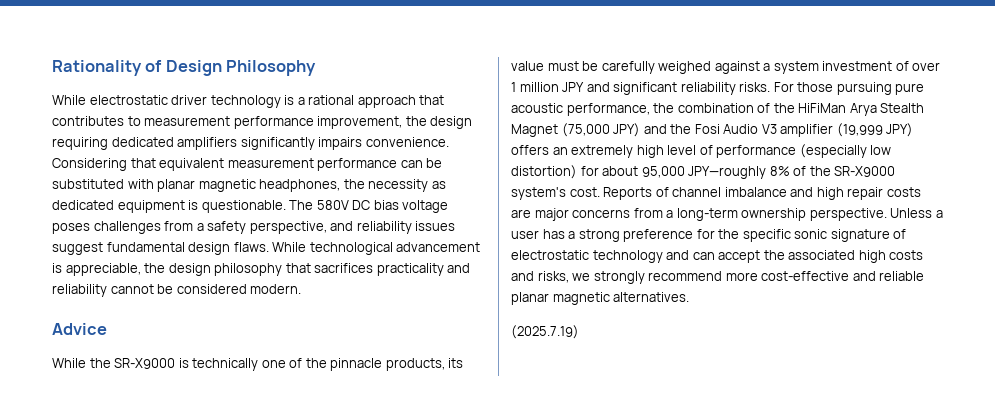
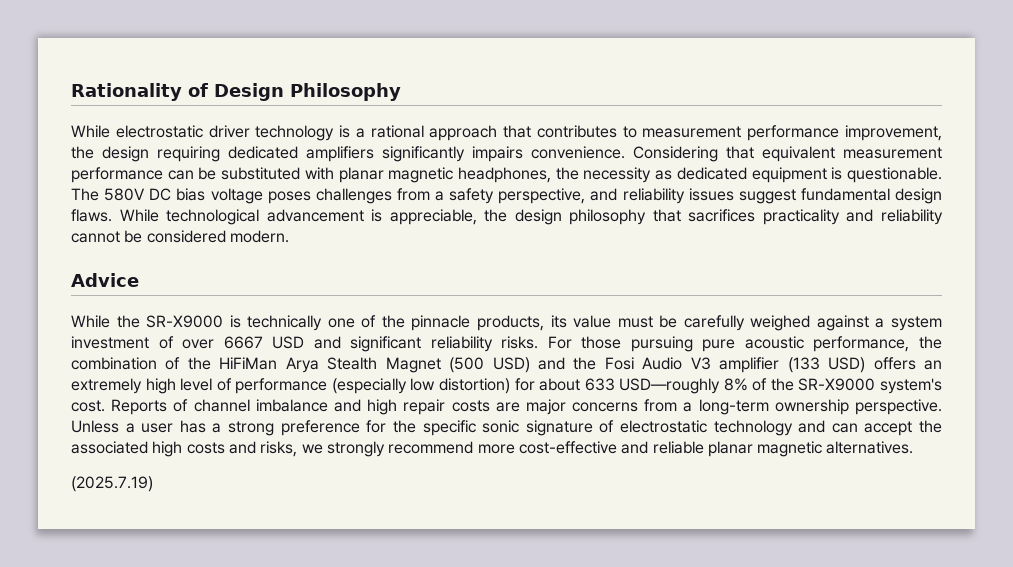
[511,82,585,92] 1 million JPY -> [223,336,305,349] 6667 USD
[561,123,641,137] (75,000 JPY) -> [449,357,530,373] (500 USD)
[836,123,914,137] (19,999 JPY) -> [787,357,866,373] (133 USD)
[641,166,767,179] 95,000 JPY—roughly -> [584,378,721,394] 633 USD—roughly

